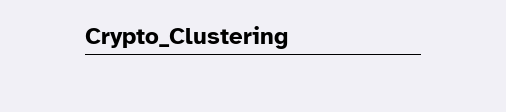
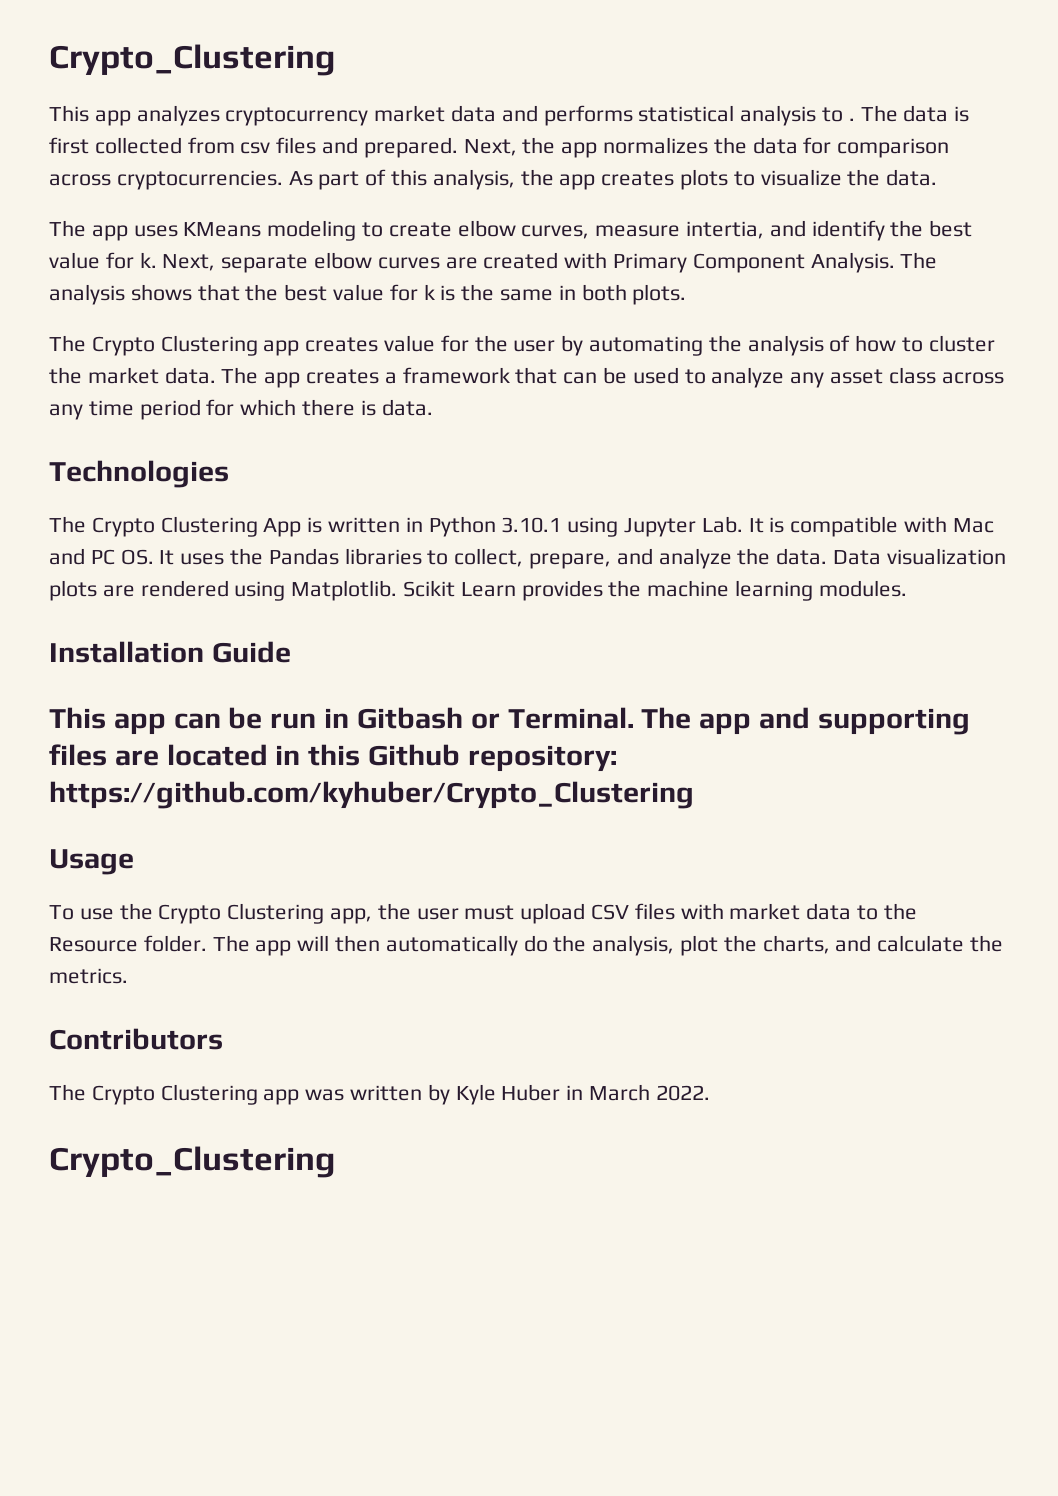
[85,26,288,49] Crypto_Clustering -> [49,44,335,76] [49,105,970,126] [49,137,950,158] [49,169,938,190] [49,220,973,241] [49,252,938,273] [49,284,687,305] [49,335,995,356] [49,367,1004,388] [49,399,433,420] [49,460,229,488] [49,516,994,537] [49,548,1006,569] [49,580,907,601] [49,641,291,663] [49,707,970,735] [49,744,617,772] [49,781,694,809] [49,849,134,875] [49,903,917,924] [49,935,1004,956] [49,968,128,984] [49,1028,223,1050] [49,1084,710,1105] [49,1146,335,1178] Crypto_Clustering // This app analyzes cryptocurrency market data and performs statistical analysis to . The data is first collected from csv files and prepared. Next, the app normalizes the data for comparison across cryptocurrencies. As part of this analysis, the app creates plots to visualize the data. // The app uses KMeans modeling to create elbow curves, measure intertia, and identify the best value for k. Next, separate elbow curves are created with Primary Component Analysis. The analysis shows that the best value for k is the same in both plots. // The Crypto Clustering app creates value for the user by automating the analysis of how to cluster the market data. The app creates a framework that can be used to analyze any asset class across any time period for which there is data. // Technologies // The Crypto Clustering App is written in Python 3.10.1 using Jupyter Lab. It is compatible with Mac and PC OS. It uses the Pandas libraries to collect, prepare, and analyze the data. Data visualization plots are rendered using Matplotlib. Scikit Learn provides the machine learning modules. // Installation Guide // This app can be run in Gitbash or Terminal. The app and supporting files are located in this Github repository: https://github.com/kyhuber/Crypto_Clustering // Usage // To use the Crypto Clustering app, the user must upload CSV files with market data to the Resource folder. The app will then automatically do the analysis, plot the charts, and calculate the metrics. // Contributors // The Crypto Clustering app was written by Kyle Huber in March 2022. // Crypto_Clustering

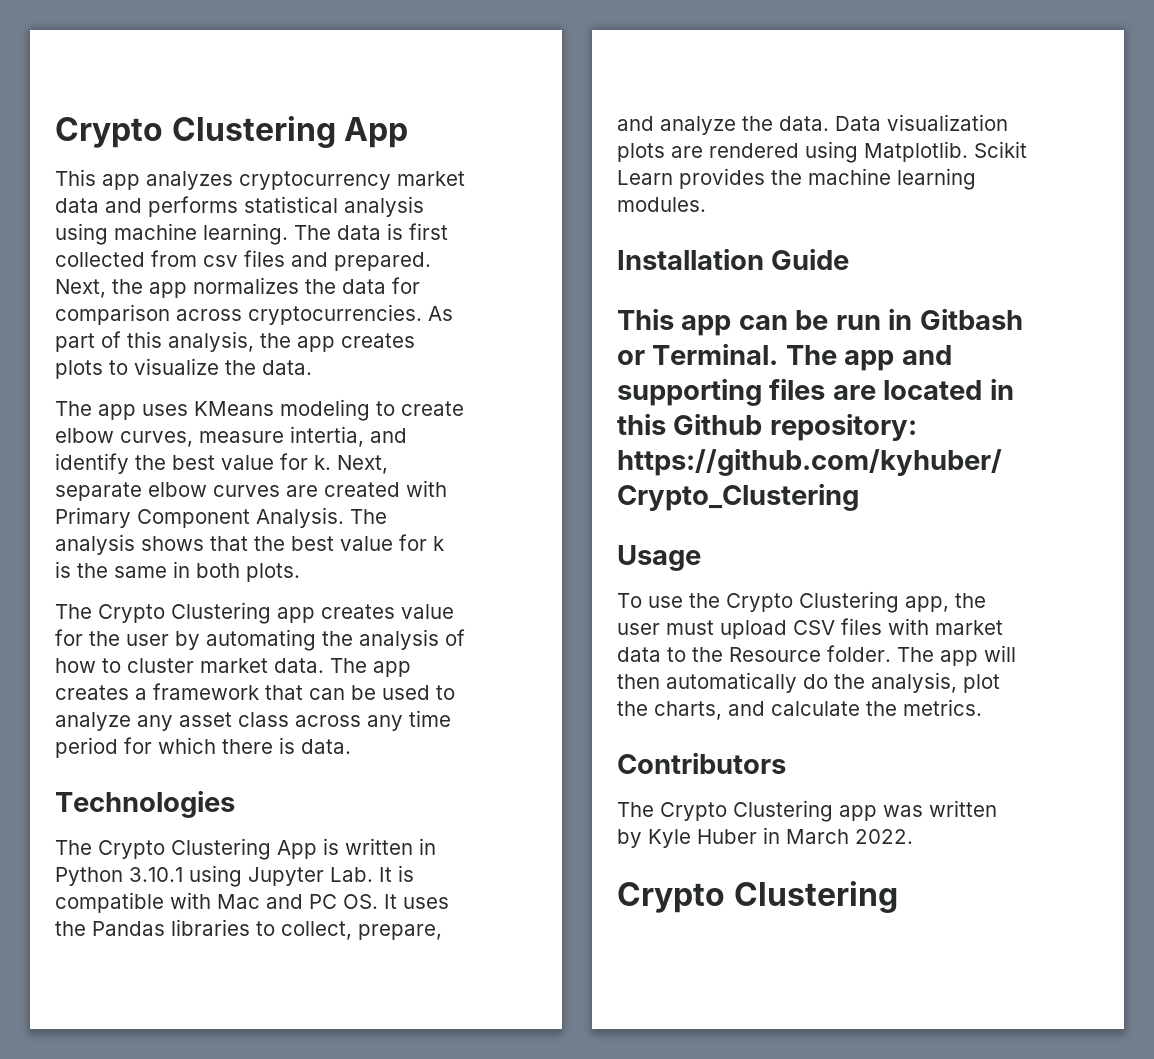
[49,44,335,76] Crypto_Clustering -> [55,116,409,148] Crypto Clustering App
[822,107,855,122] to . -> [55,223,288,245] using machine learning.
[49,367,82,384] the -> (194, 665) none
[49,1146,335,1178] Crypto_Clustering -> [617,881,898,913] Crypto Clustering

